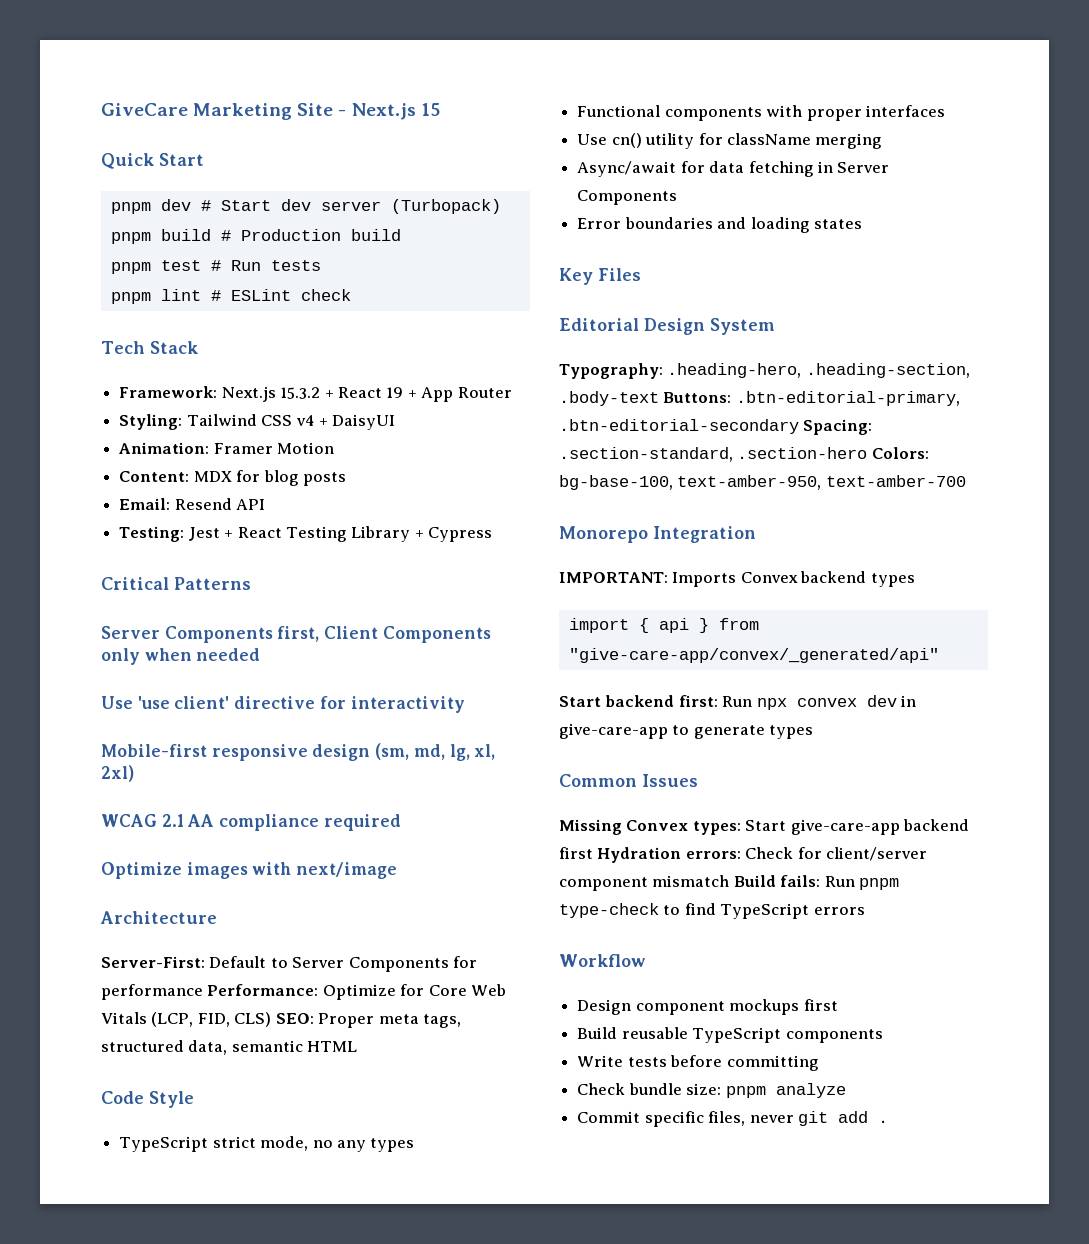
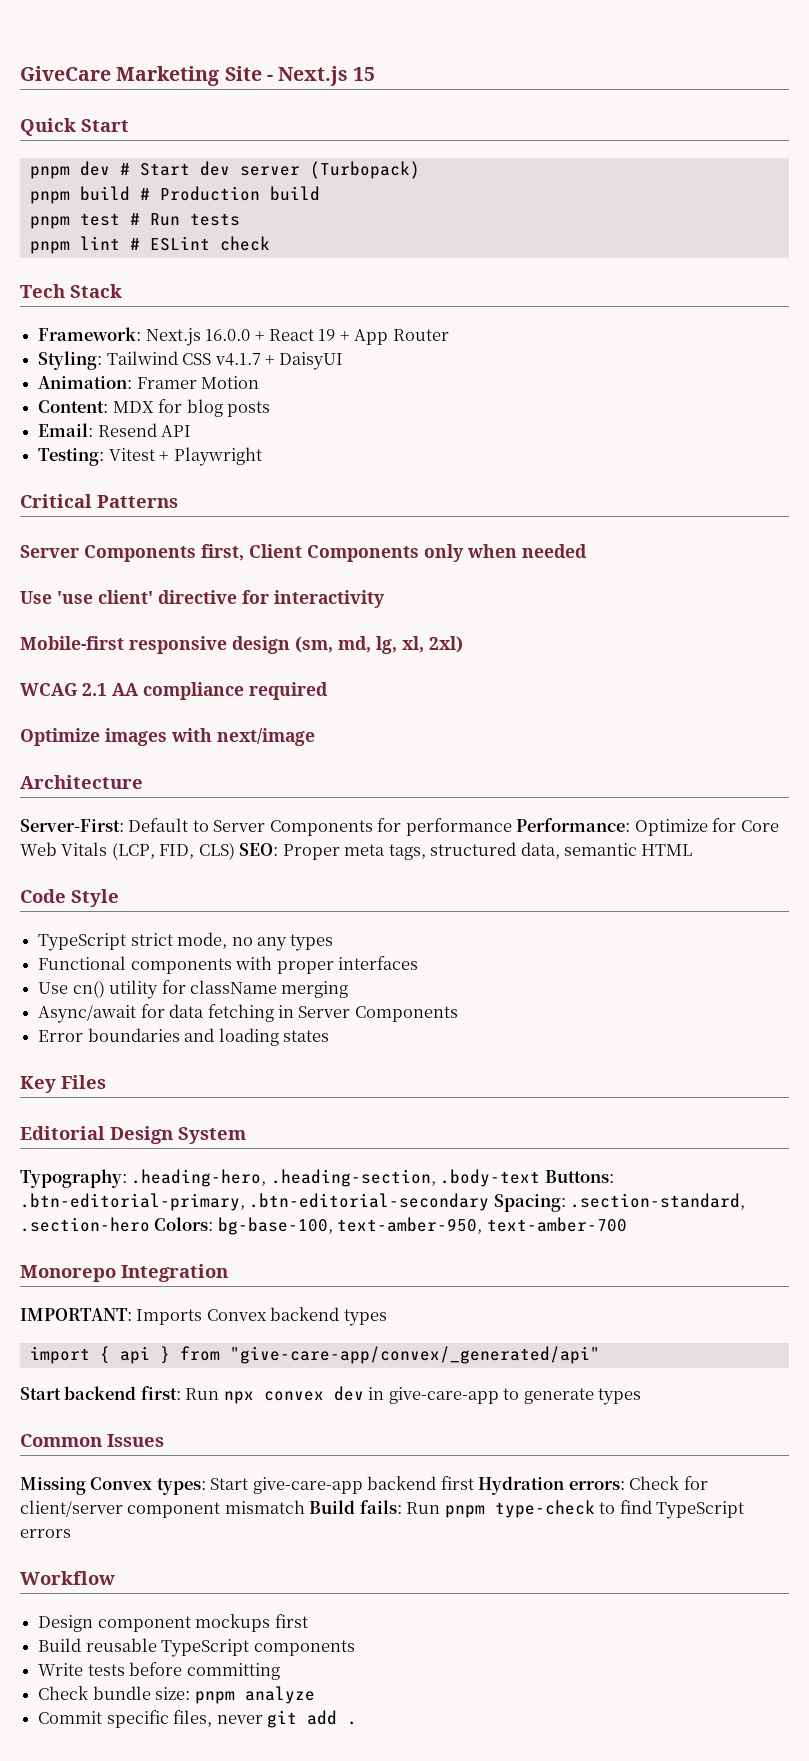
[280,387,321,399] 15.3.2 -> [205,329,251,341] 16.0.0
[295,415,315,426] v4 -> [214,353,261,366] v4.1.7
[188,526,493,542] Jest + React Testing Library + Cypress -> [108,447,262,466] Vitest + Playwright

